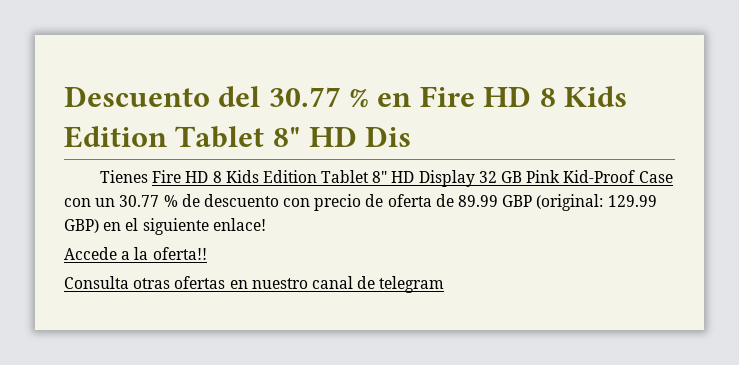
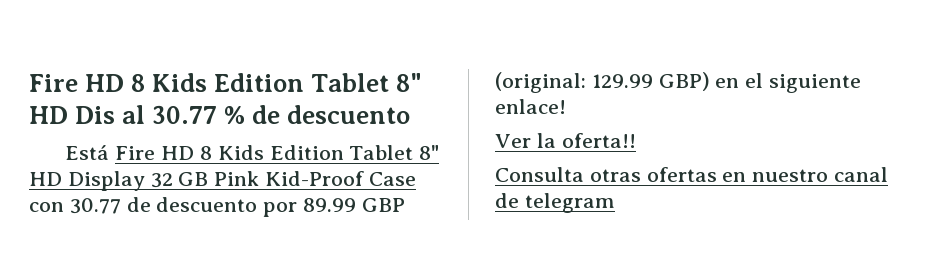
[64,86,412,108] Descuento del 30.77 % en -> (29, 83) none
[99,170,148,183] // Tienes -> [122,105,411,124] [65,145,110,160] al 30.77 % de descuento // Está
[95,194,454,211] un 30.77 % de descuento con precio de oferta de -> [69,197,298,217] 30.77 de descuento por
[64,247,131,260] Accede a -> [495,134,531,148] Ver

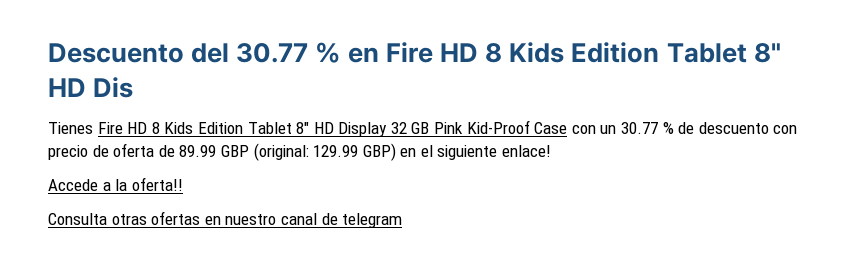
(29, 83) none -> [48,42,379,63] Descuento del 30.77 % en
[122,105,411,124] [65,145,110,160] al 30.77 % de descuento // Está -> [48,122,93,134] // Tienes
[69,197,298,217] 30.77 de descuento por -> [600,122,798,134] [48,143,175,160] un 30.77 % de descuento con precio de oferta de
[495,134,531,148] Ver -> [48,179,111,191] Accede a

